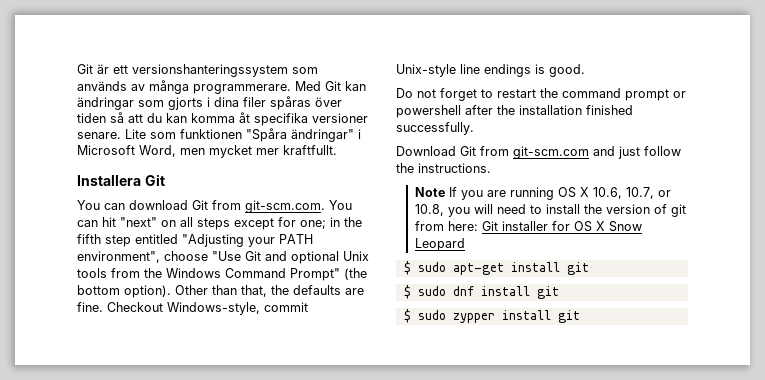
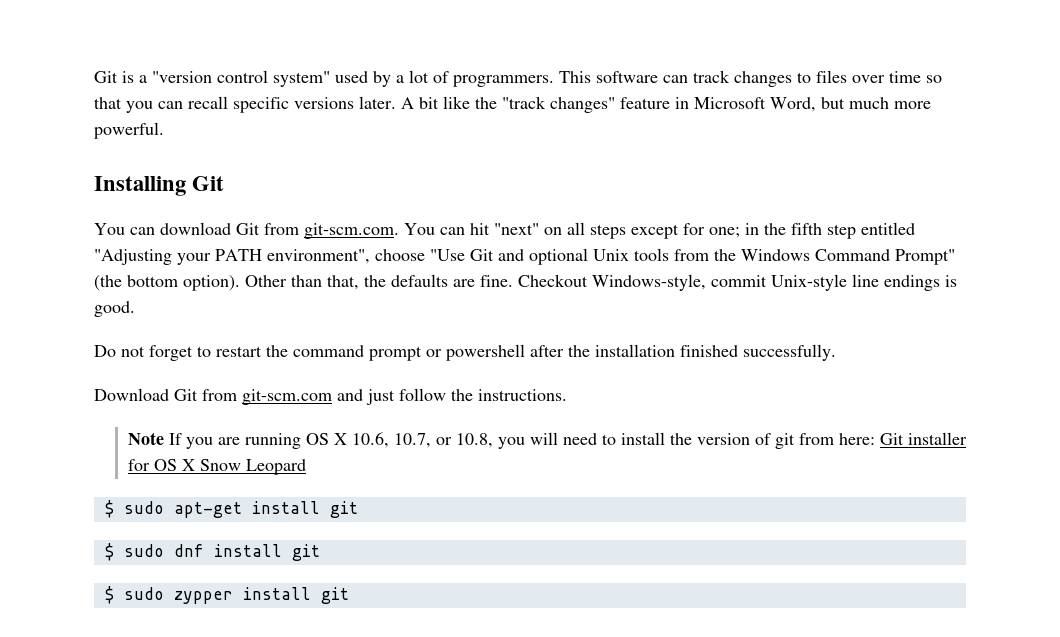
[77,64,318,77] [77,80,366,94] [77,96,342,110] [77,112,368,126] [77,128,361,142] [77,145,337,158] [77,175,141,186] Git är ett versionshanteringssystem som används av många programmerare. Med Git kan ändringar som gjorts i dina filer spåras över tiden så att du kan komma åt specifika versioner senare. Lite som funktionen "Spåra ändringar" i Microsoft Word, men mycket mer kraftfullt. // Installera -> [94,70,942,87] [94,96,931,113] [94,122,164,139] [94,176,186,196] Git is a "version control system" used by a lot of programmers. This software can track changes to files over time so that you can recall specific versions later. A bit like the "track changes" feature in Microsoft Word, but much more powerful. // Installing

